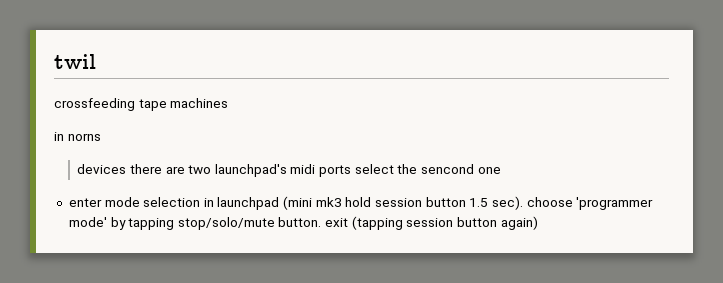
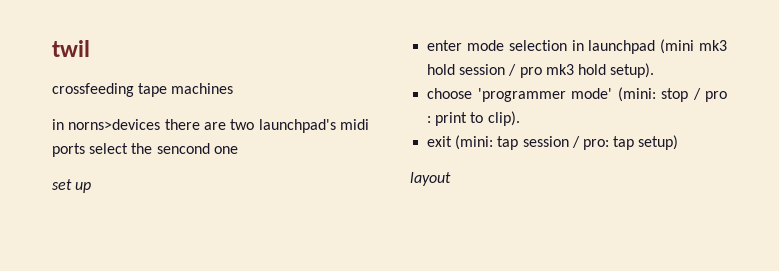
[67,133,101,141] [77,164,127,174] norns // devices -> [68,119,161,130] norns>devices
(501, 170) none -> [52,179,92,193] // set up
[425,196,654,210] [68,216,538,230] button 1.5 sec). choose 'programmer mode' by tapping stop/solo/mute button. exit (tapping session button again) -> [508,63,655,78] [427,87,727,102] [427,111,520,126] [427,135,679,150] [410,172,451,186] / pro mk3 hold setup). // choose 'programmer mode' (mini: stop / pro : print to clip). // exit (mini: tap session / pro: tap setup) // layout

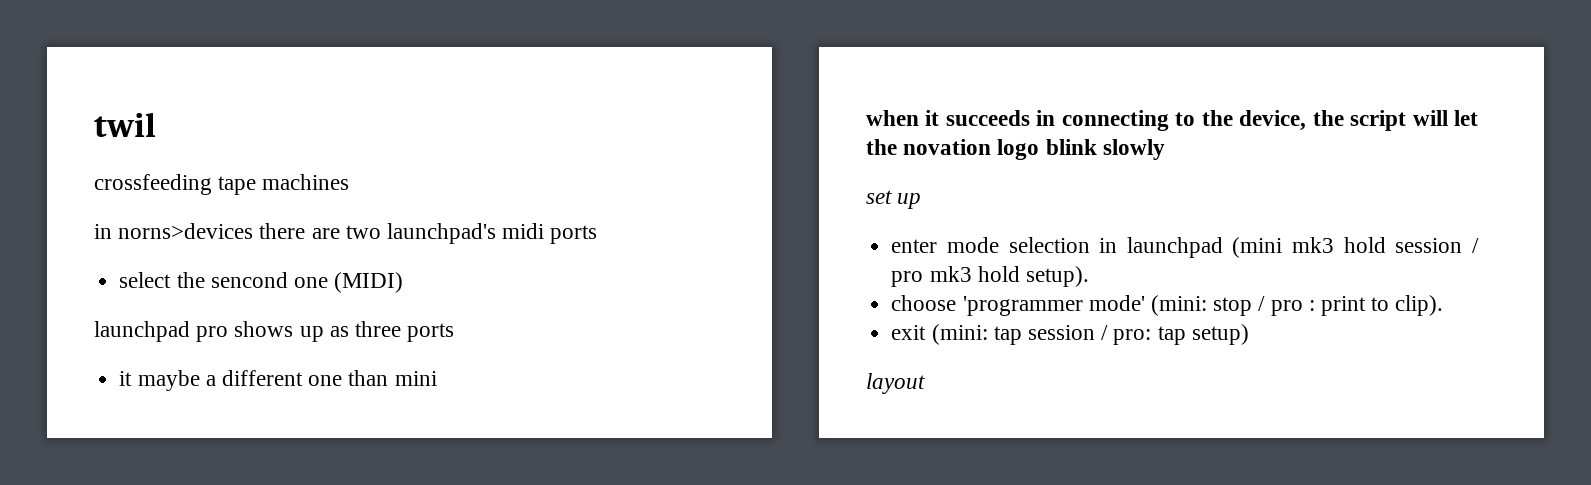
(85, 150) none -> (598, 234) //
(238, 150) none -> [334,272,404,293] [94,321,455,342] [119,370,437,391] [866,110,1478,131] [866,139,1165,160] (MIDI) // launchpad pro shows up as three ports // it maybe a different one than mini // when it succeeds in connecting to the device, the script will let the novation logo blink slowly

